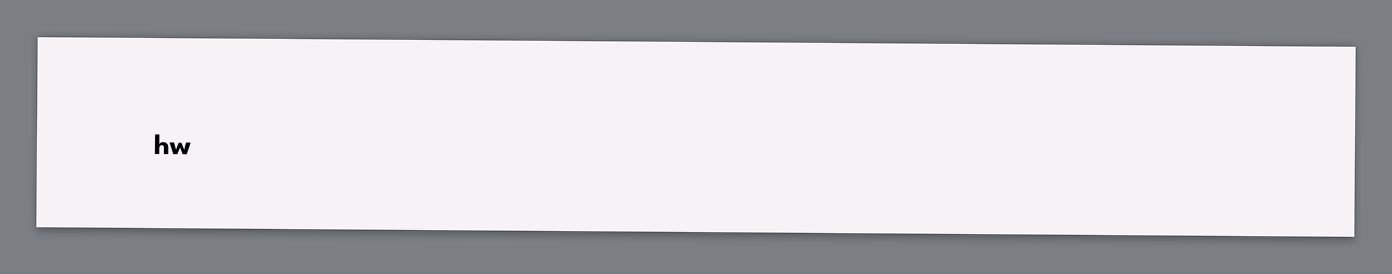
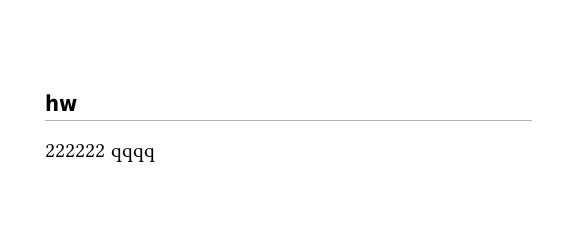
(192, 144) none -> [45,144,155,162] // 222222 qqqq

